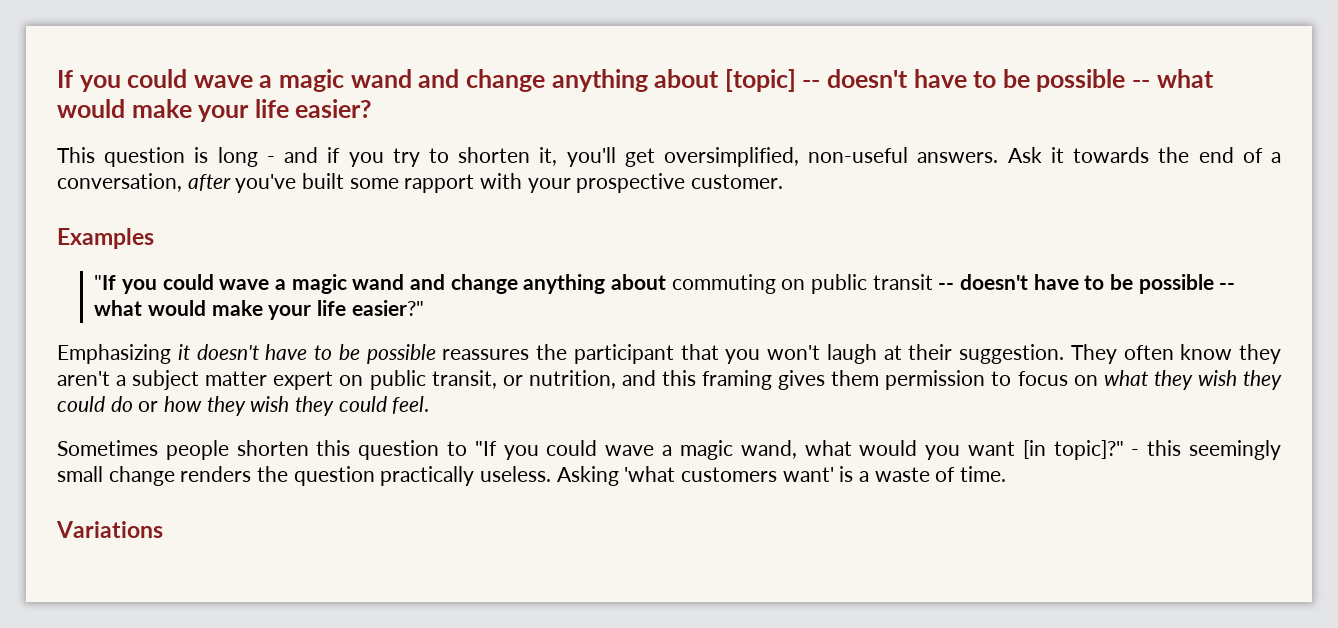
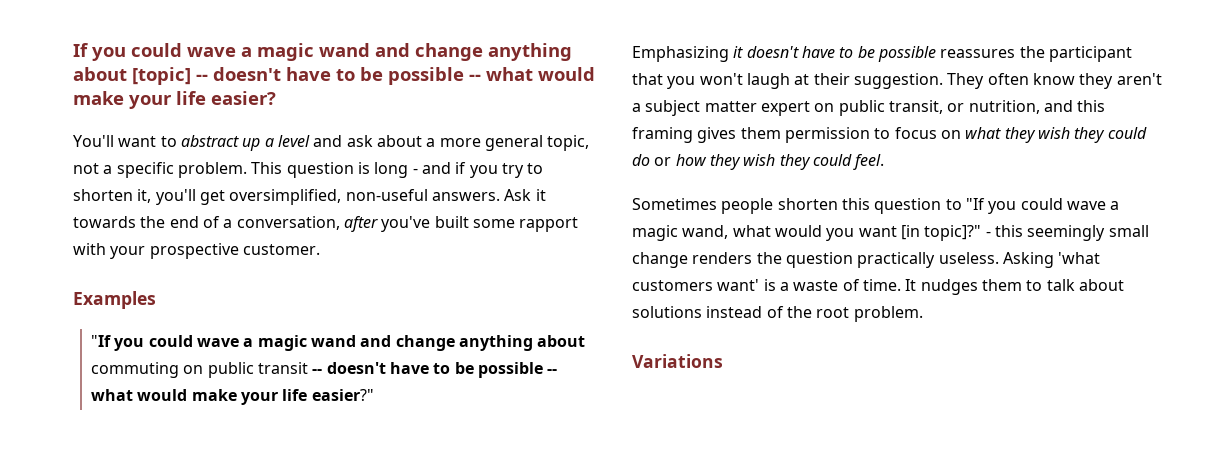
(373, 108) none -> [73,135,590,151] [73,162,247,178] You'll want to abstract up a level and ask about a more general topic, not a specific problem.
(1007, 474) none -> [905,279,1124,295] [632,306,923,322] It nudges them to talk about solutions instead of the root problem.

